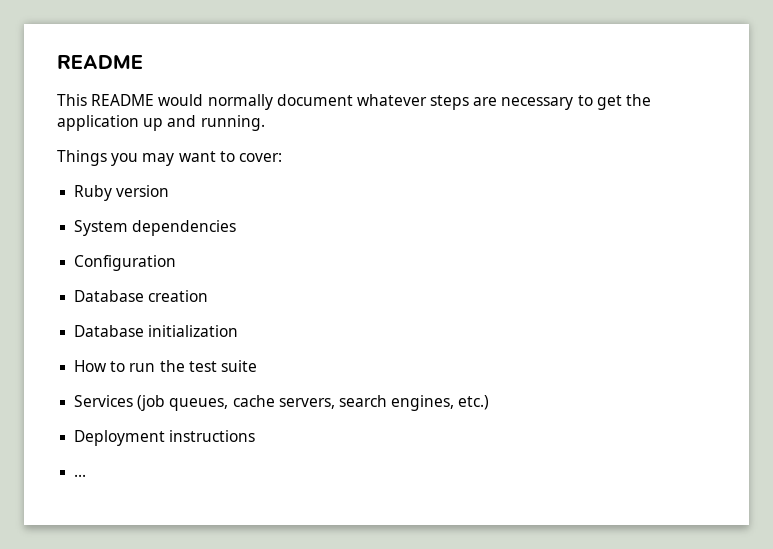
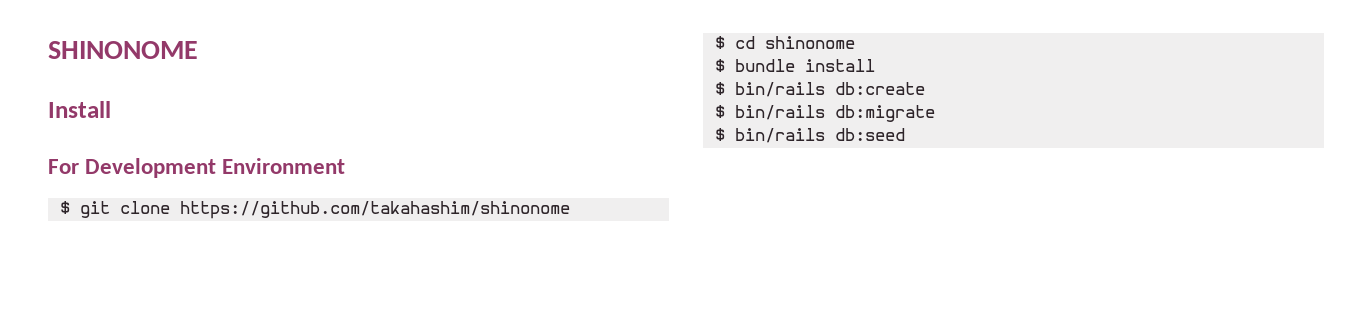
[57,55,143,69] [57,94,652,110] [57,115,265,131] [57,150,282,166] [74,185,170,201] [74,220,237,236] [74,255,177,271] [74,290,209,302] [74,325,239,337] [74,360,257,372] [74,395,490,411] [74,430,256,446] [74,474,87,477] README // This README would normally document whatever steps are necessary to get the application up and running. // Things you may want to cover: // Ruby version // System dependencies // Configuration // Database creation // Database initialization // How to run the test suite // Services (job queues, cache servers, search engines, etc.) // Deployment instructions // ... -> [48,41,198,59] [48,101,111,118] [48,158,346,178] [60,201,570,219] [715,36,855,49] [715,59,875,72] [715,82,925,97] [715,105,935,122] [715,128,905,143] SHINONOME // Install // For Development Environment // $ git clone https://github.com/takahashim/shinonome // $ cd shinonome // $ bundle install // $ bin/rails db:create // $ bin/rails db:migrate // $ bin/rails db:seed

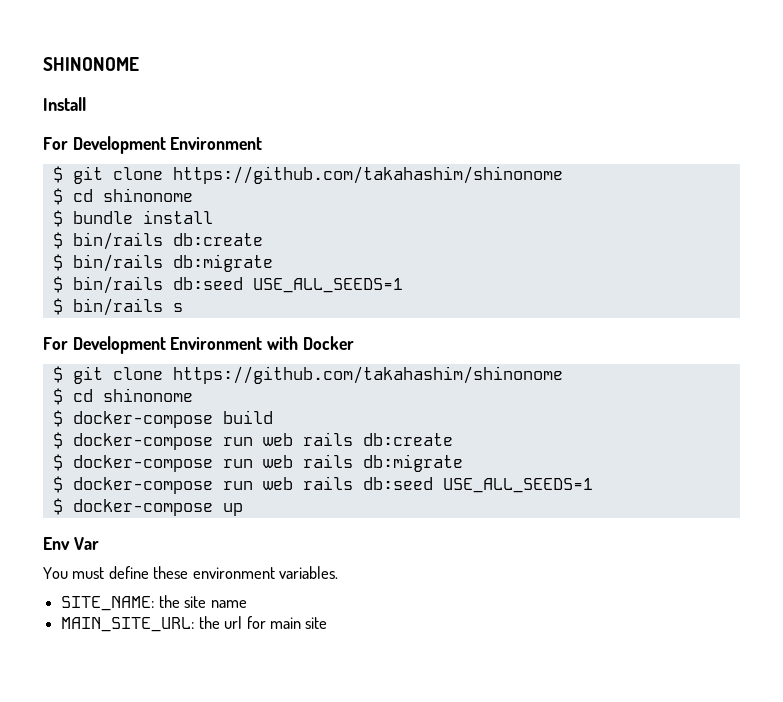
(905, 134) none -> [252,278,403,293] [52,298,183,316] [43,336,354,354] [52,366,563,384] [52,388,193,405] [52,410,273,428] [52,432,453,450] [52,454,463,472] [52,476,593,494] [52,498,243,516] [43,537,99,550] [43,566,339,579] [61,595,247,611] [61,616,328,632] USE_ALL_SEEDS=1 // $ bin/rails s // For Development Environment with Docker // $ git clone https://github.com/takahashim/shinonome // $ cd shinonome // $ docker-compose build // $ docker-compose run web rails db:create // $ docker-compose run web rails db:migrate // $ docker-compose run web rails db:seed USE_ALL_SEEDS=1 // $ docker-compose up // Env Var // You must define these environment variables. // SITE_NAME: the site name // MAIN_SITE_URL: the url for main site

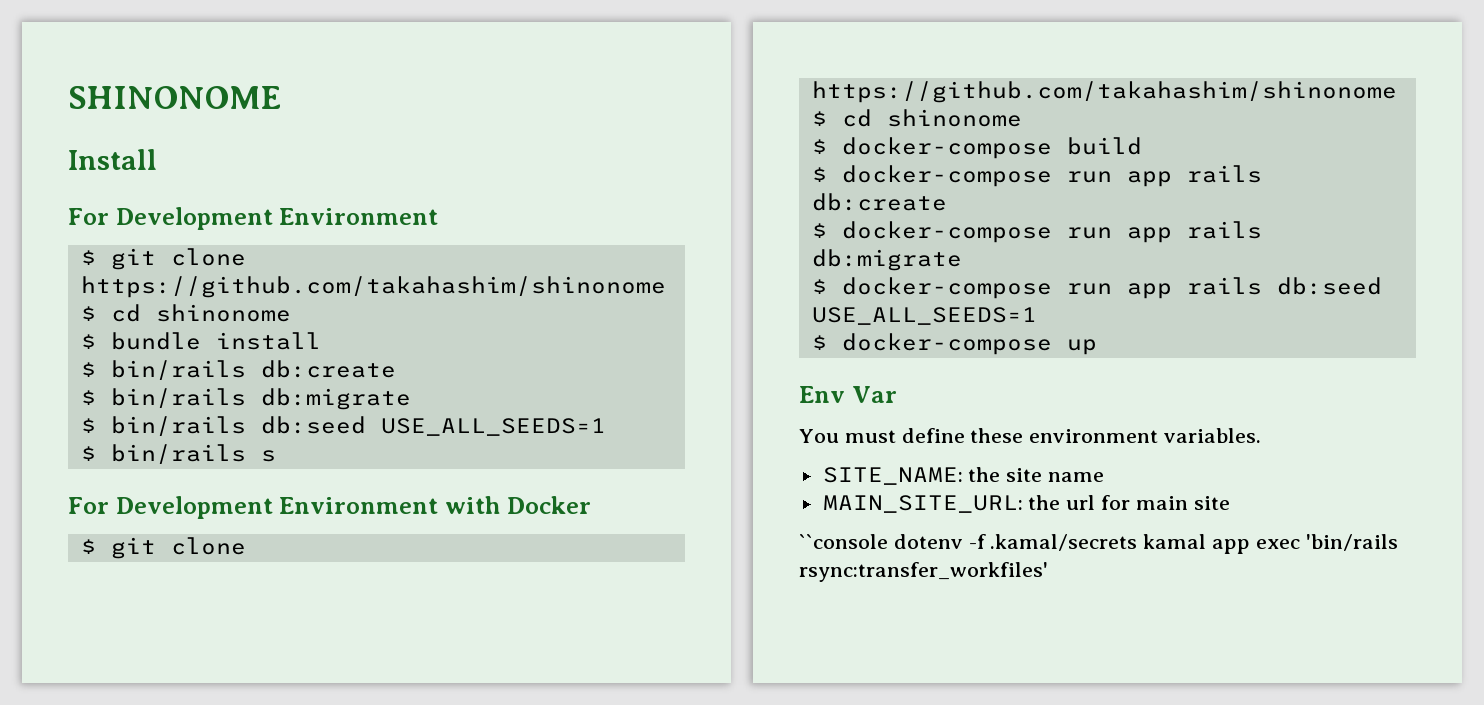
[262,433,293,446] web -> [1126,171,1172,187] app
[262,455,293,468] web -> [1126,227,1172,243] app
[262,477,293,490] web -> [1126,283,1172,299] app
(328, 623) none -> [799,534,1398,554] [799,562,1048,582] // ``console dotenv -f .kamal/secrets kamal app exec 'bin/rails rsync:transfer_workfiles'

